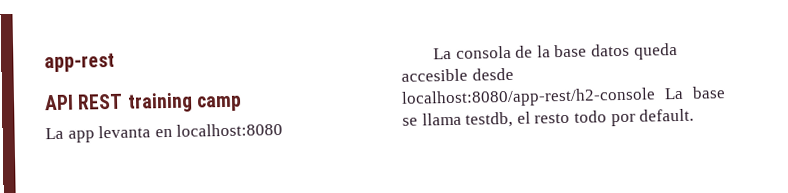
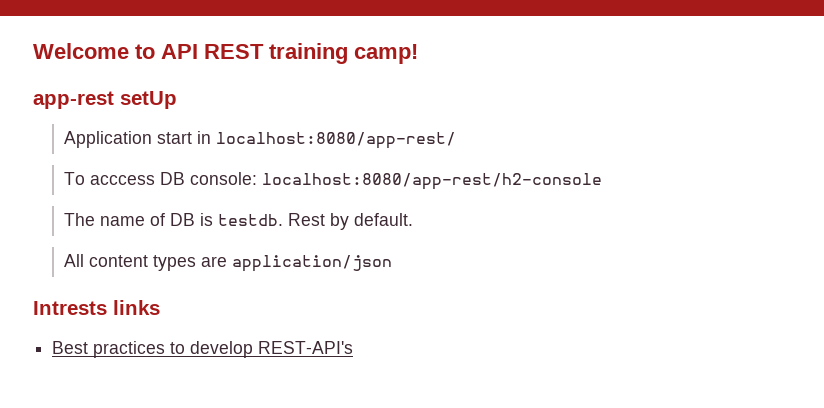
[44,52,115,73] app-rest // -> [33,43,155,59] Welcome to
[195,95,242,112] [45,122,284,143] [432,43,678,60] [401,67,514,82] [401,86,726,108] [402,108,695,128] camp // La app levanta en localhost:8080 // La consola de la base datos queda accesible desde localhost:8080/app-rest/h2-console La base se llama testdb, el resto todo por default. -> [354,44,418,64] [33,91,177,109] [63,131,456,149] [63,172,602,190] [63,213,413,230] [63,254,392,272] [33,300,160,315] [52,341,354,358] camp! // app-rest setUp // Application start in localhost:8080/app-rest/ // To acccess DB console: localhost:8080/app-rest/h2-console // The name of DB is testdb. Rest by default. // All content types are application/json // Intrests links // Best practices to develop REST-API's

